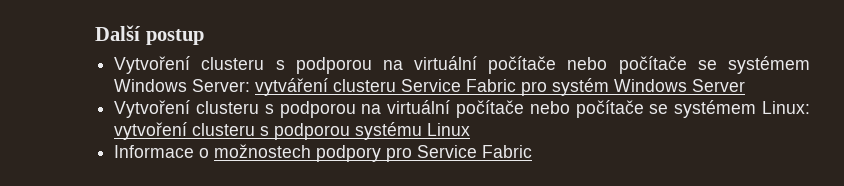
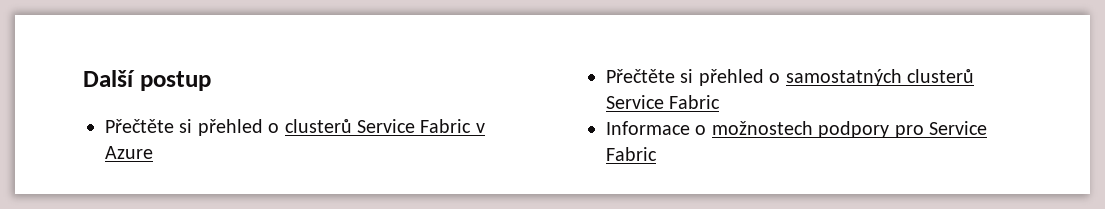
[114,56,810,74] [114,78,746,96] [114,100,810,118] [114,122,471,140] Vytvoření clusteru s podporou na virtuální počítače nebo počítače se systémem Windows Server: vytváření clusteru Service Fabric pro systém Windows Server // Vytvoření clusteru s podporou na virtuální počítače nebo počítače se systémem Linux: vytvoření clusteru s podporou systému Linux -> [105,119,485,136] [105,146,153,159] [606,69,974,86] [606,95,721,109] Přečtěte si přehled o clusterů Service Fabric v Azure // Přečtěte si přehled o samostatných clusterů Service Fabric

